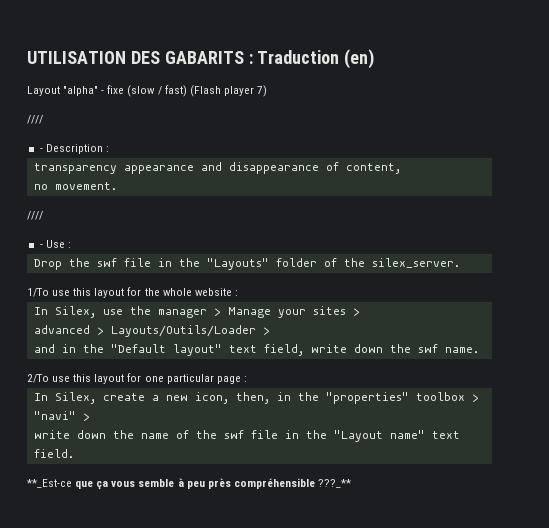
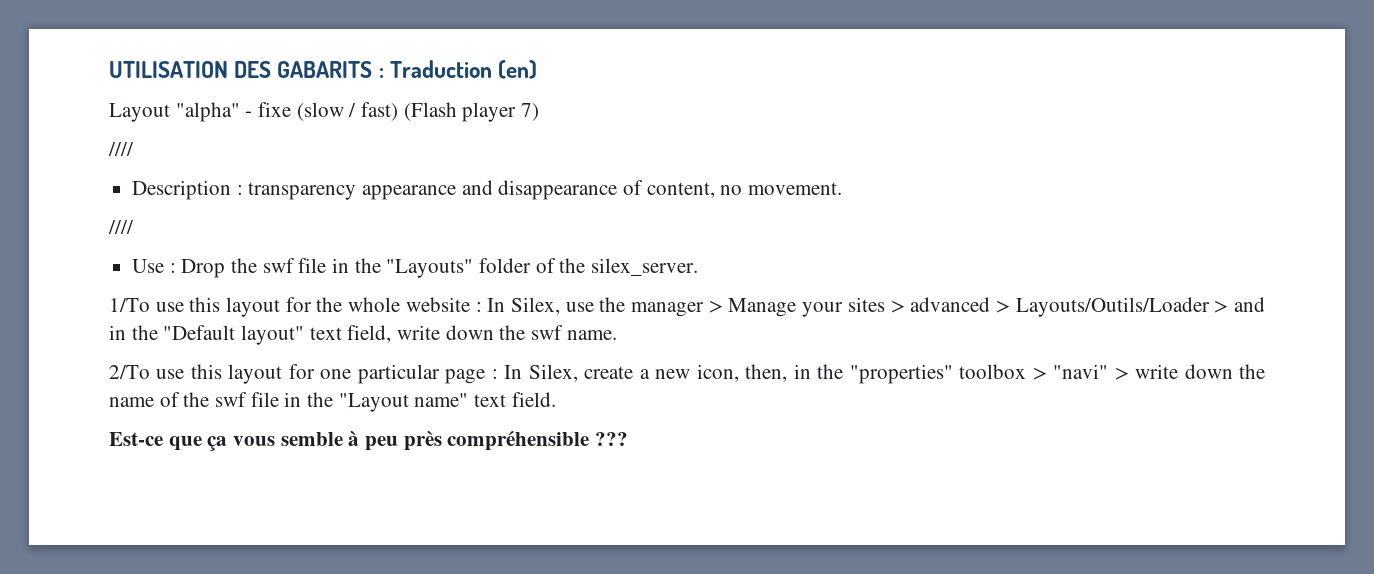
[39,148,43,152] - -> (134, 149) none
(109, 149) // -> (243, 190) none
(401, 168) // -> (715, 190) none
[39,244,43,248] - -> (134, 227) none
(71, 245) // -> (176, 268) none
(238, 293) // -> (482, 307) none
(360, 312) // -> (905, 306) none
(270, 331) // -> (1229, 306) none
(247, 379) // -> (498, 374) none
(90, 417) // -> (1129, 373) none
[27,479,72,488] **_Est-ce -> [109,432,163,446] Est-ce
[317,479,351,488] ???_** -> [595,432,629,446] ???

